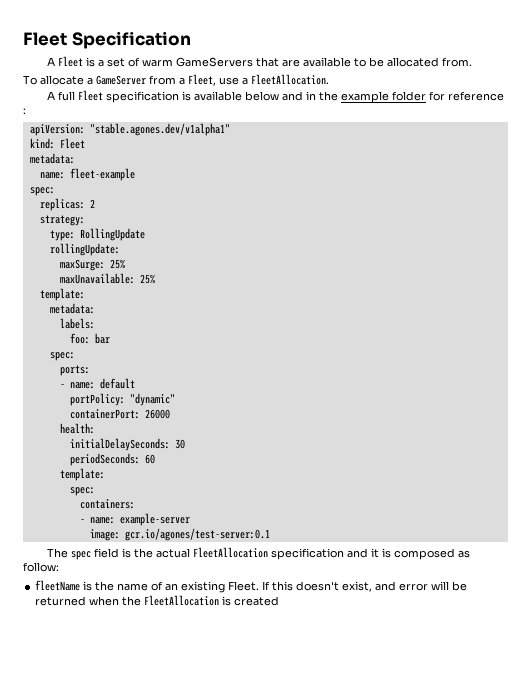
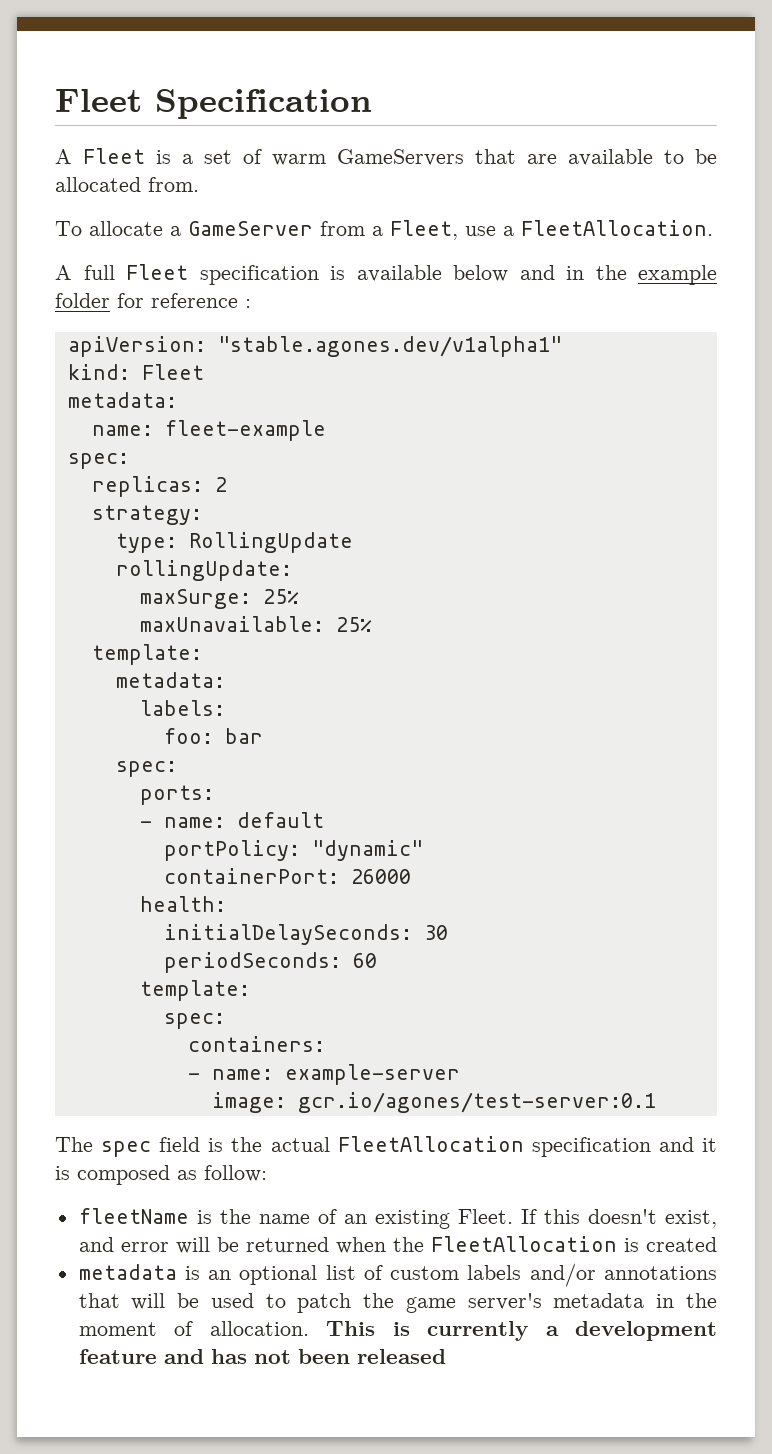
(280, 601) none -> [78,1263,718,1287] [78,1293,717,1313] [78,1321,718,1341] [78,1349,446,1364] // metadata is an optional list of custom labels and/or annotations that will be used to patch the game server's metadata in the moment of allocation. This is currently a development feature and has not been released

